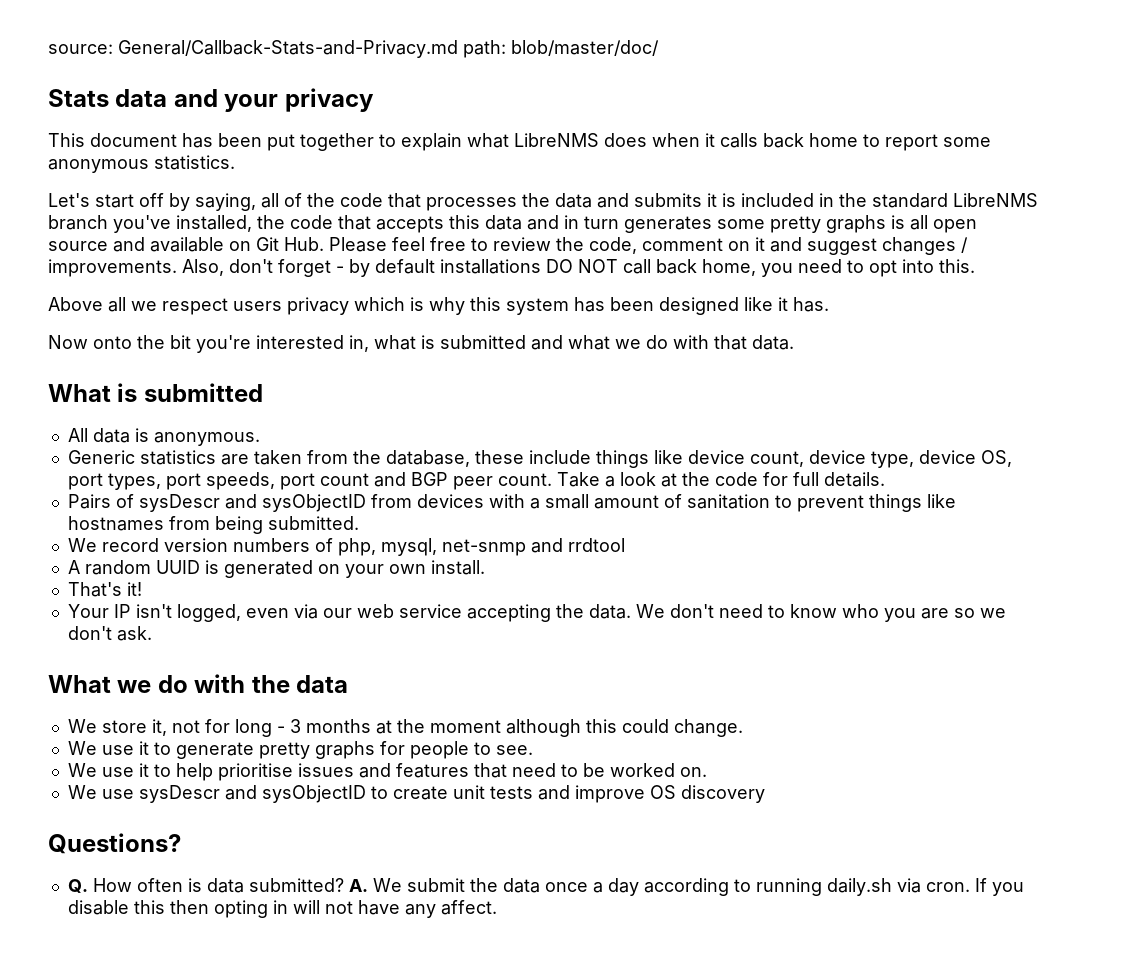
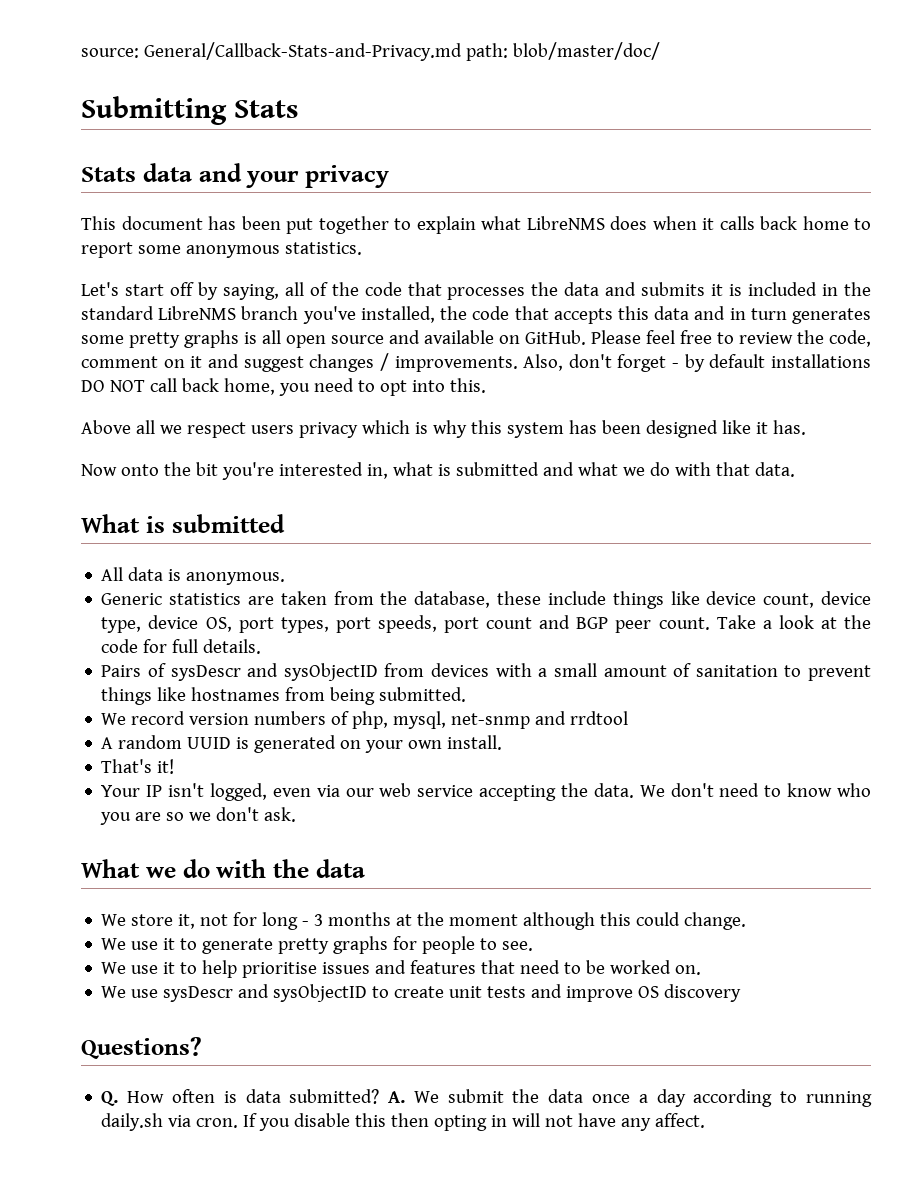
(659, 48) none -> [81,96,298,125] // Submitting Stats
[256,237,324,251] Git Hub. -> [525,330,586,345] GitHub.

